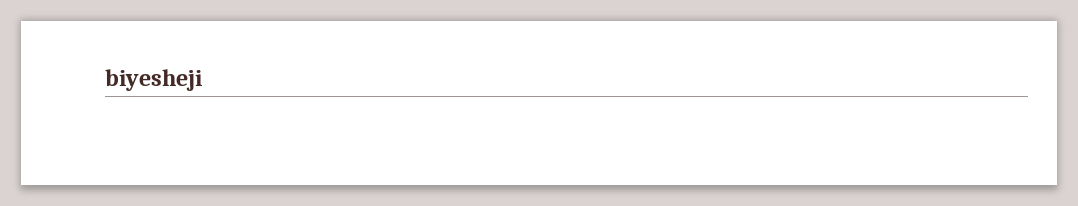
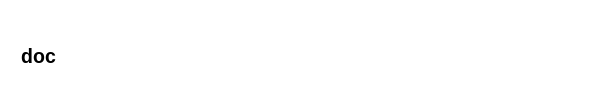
[105,69,203,91] biyesheji -> [21,48,56,63] doc

